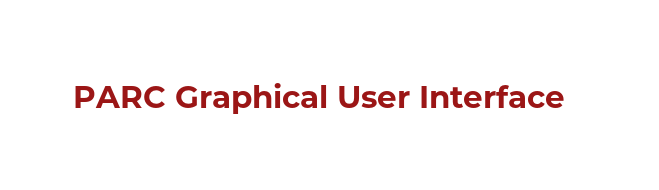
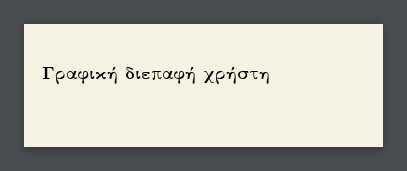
[73,83,565,114] PARC Graphical User Interface -> [42,66,270,84] Γραφική διεπαφή χρήστη

